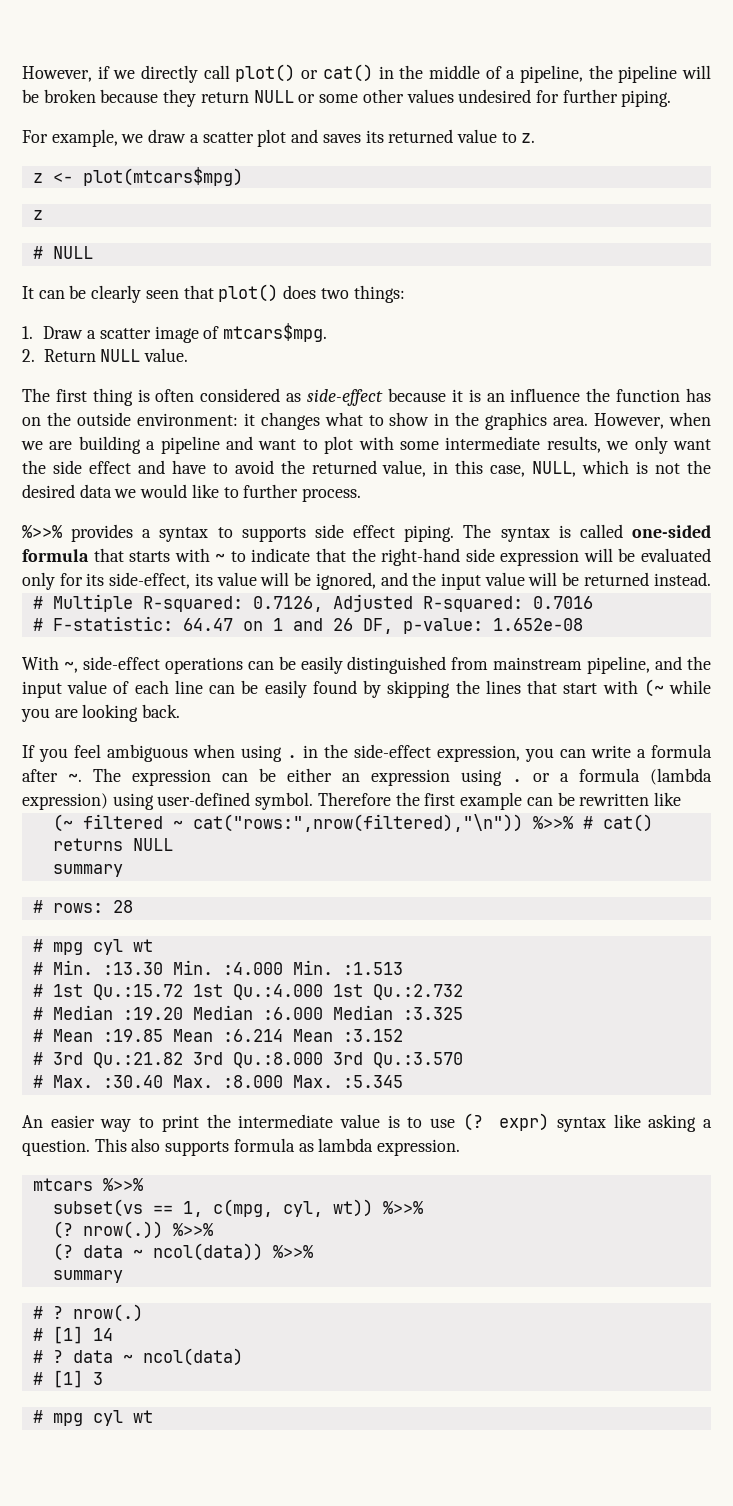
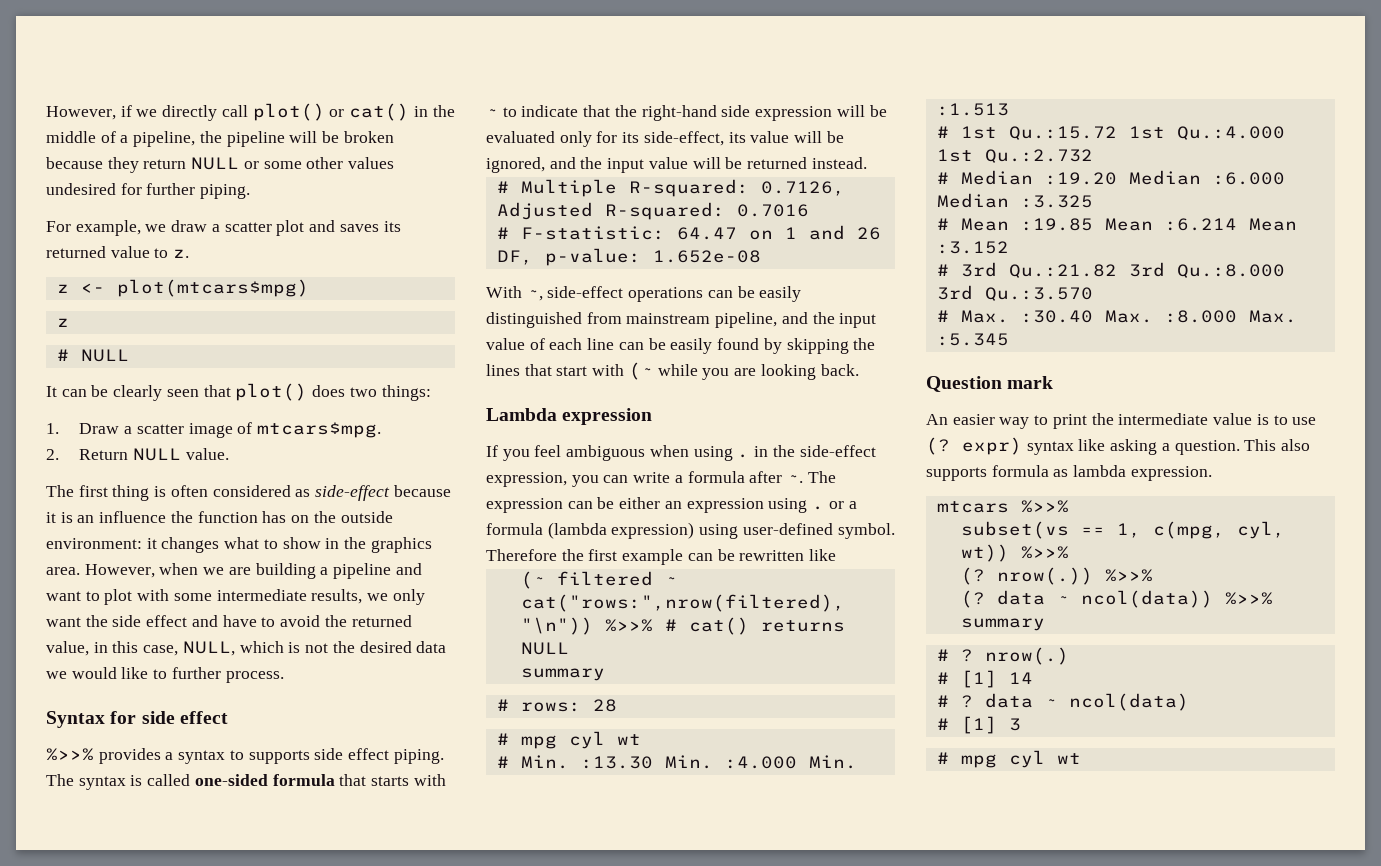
(362, 495) none -> [46,711,228,728] // Syntax for side effect
(181, 711) none -> [486,408,653,425] // Lambda expression
(403, 1081) none -> [926,376,1054,392] // Question mark

